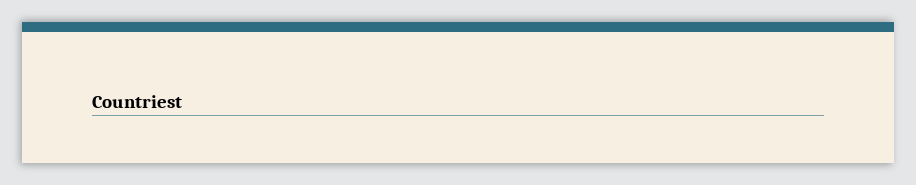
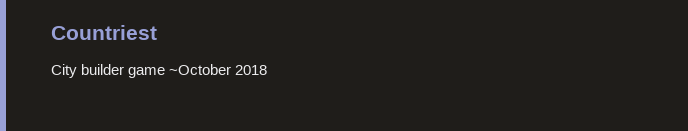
(182, 101) none -> [51,64,268,78] // City builder game ~October 2018

